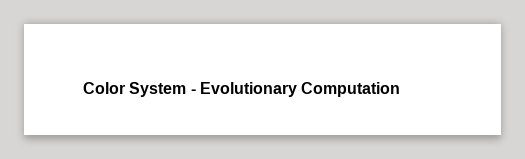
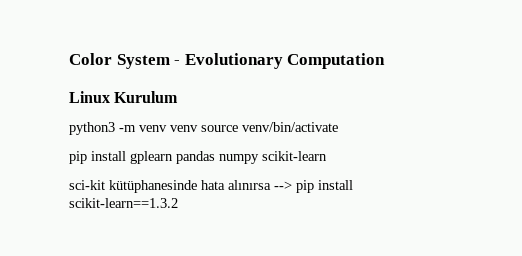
(401, 89) none -> [69,91,179,103] [69,122,338,135] [69,151,327,164] [69,180,353,193] [69,198,178,208] // Linux Kurulum // python3 -m venv venv source venv/bin/activate // pip install gplearn pandas numpy scikit-learn // sci-kit kütüphanesinde hata alınırsa --> pip install scikit-learn==1.3.2

